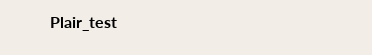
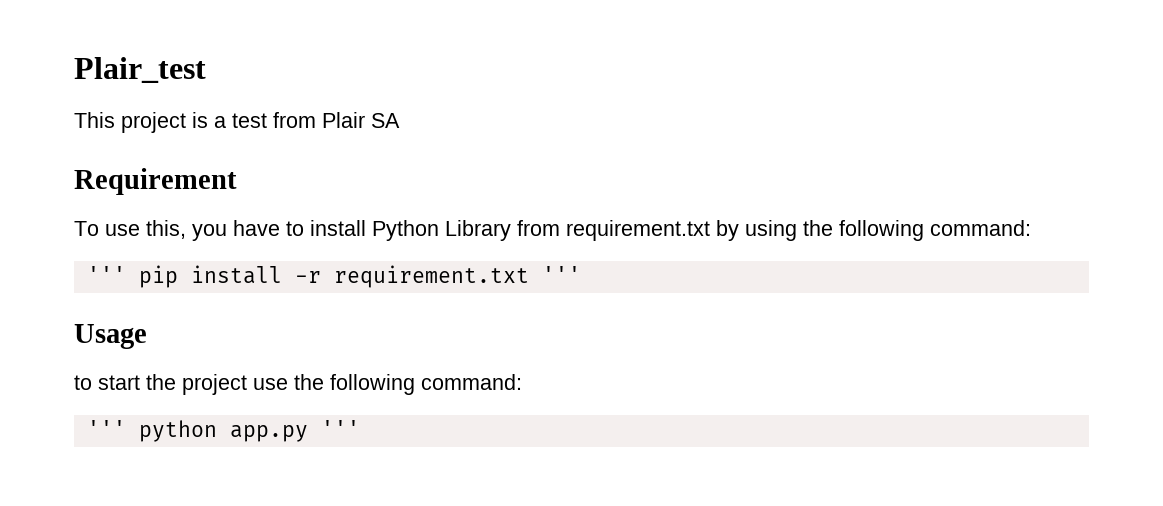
(117, 24) none -> [74,112,400,133] [74,168,237,195] [74,220,1031,241] [86,265,581,288] [74,324,147,349] [74,374,522,395] [86,420,360,442] // This project is a test from Plair SA // Requirement // To use this, you have to install Python Library from requirement.txt by using the following command: // ''' pip install -r requirement.txt ''' // Usage // to start the project use the following command: // ''' python app.py '''

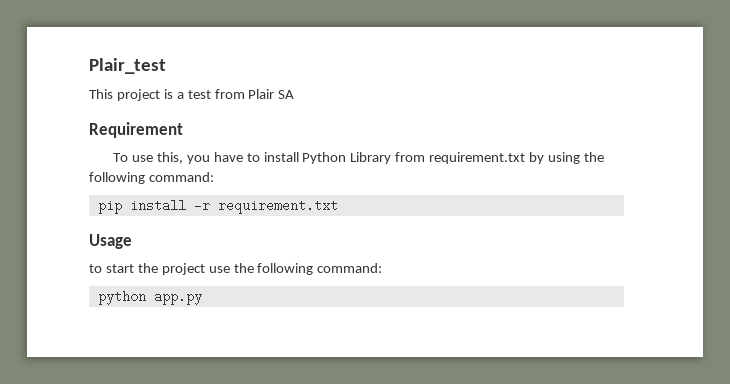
[86,266,126,283] ''' -> (214, 177) none
[541,266,581,283] ''' -> (338, 206) none
[86,420,126,437] ''' -> (383, 268) none
[320,420,360,437] ''' -> (202, 297) none

